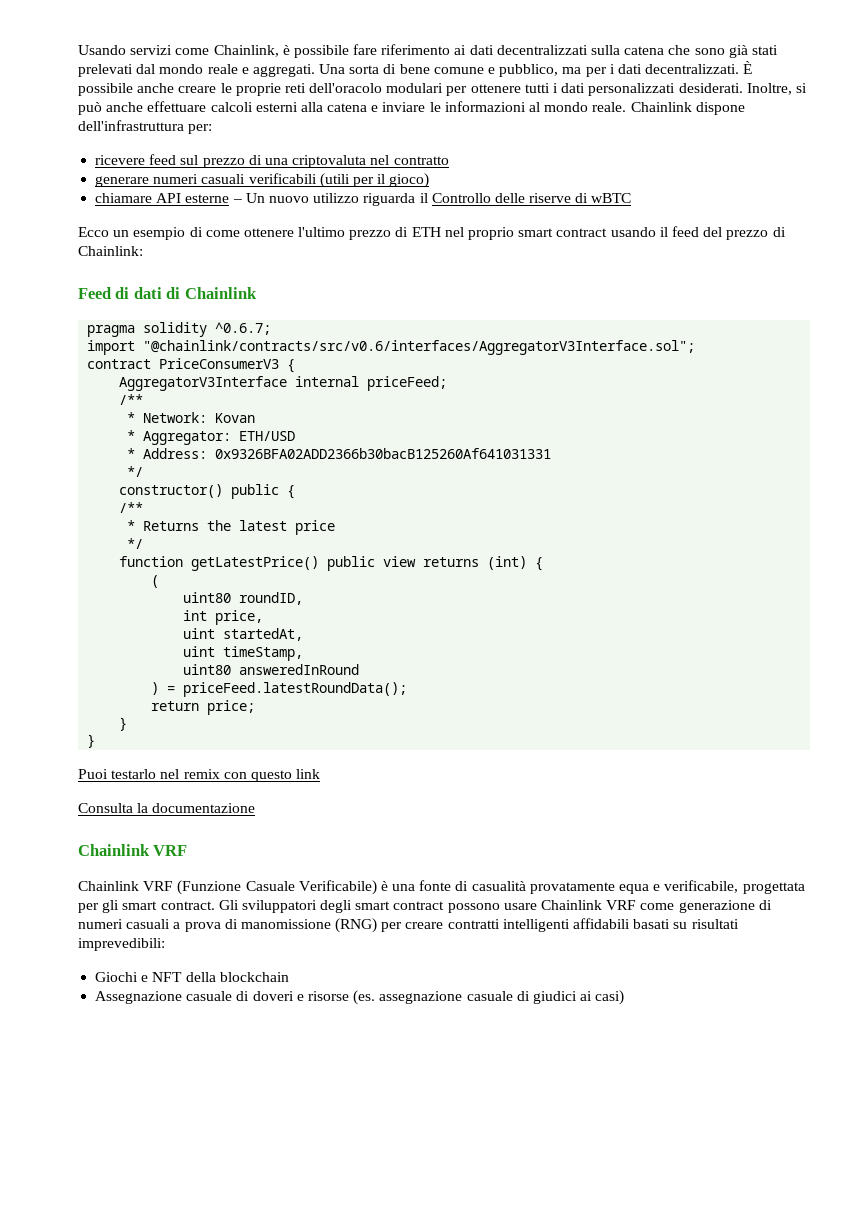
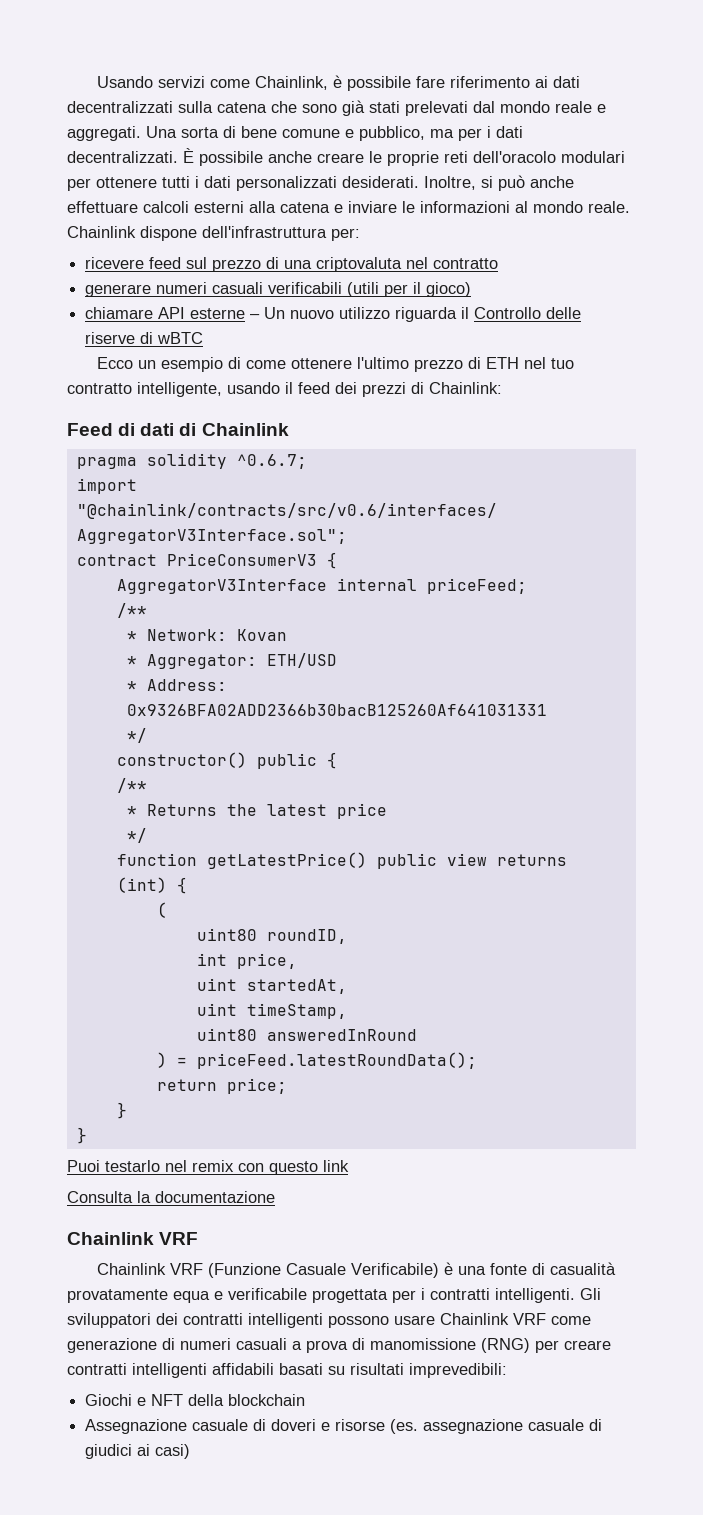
[468,227,608,240] proprio smart contract -> [550,358,574,369] [67,382,222,397] tuo contratto intelligente,
[703,227,769,240] del prezzo -> [335,382,406,397] dei prezzi
[664,880,739,893] verificabile, -> [228,1288,307,1300] verificabile
[102,900,445,913] gli smart contract. Gli sviluppatori degli smart contract -> [421,1288,601,1303] [67,1313,323,1328] i contratti intelligenti. Gli sviluppatori dei contratti intelligenti

